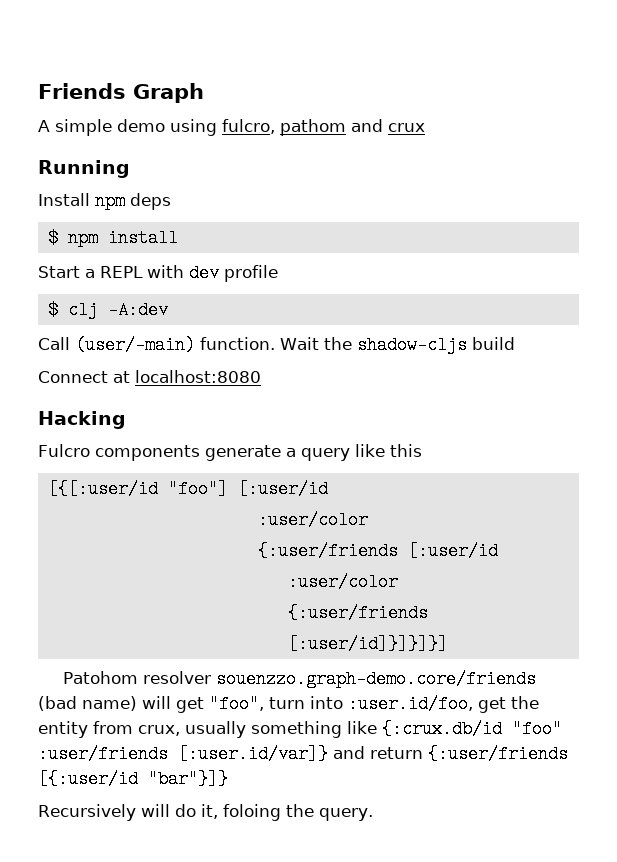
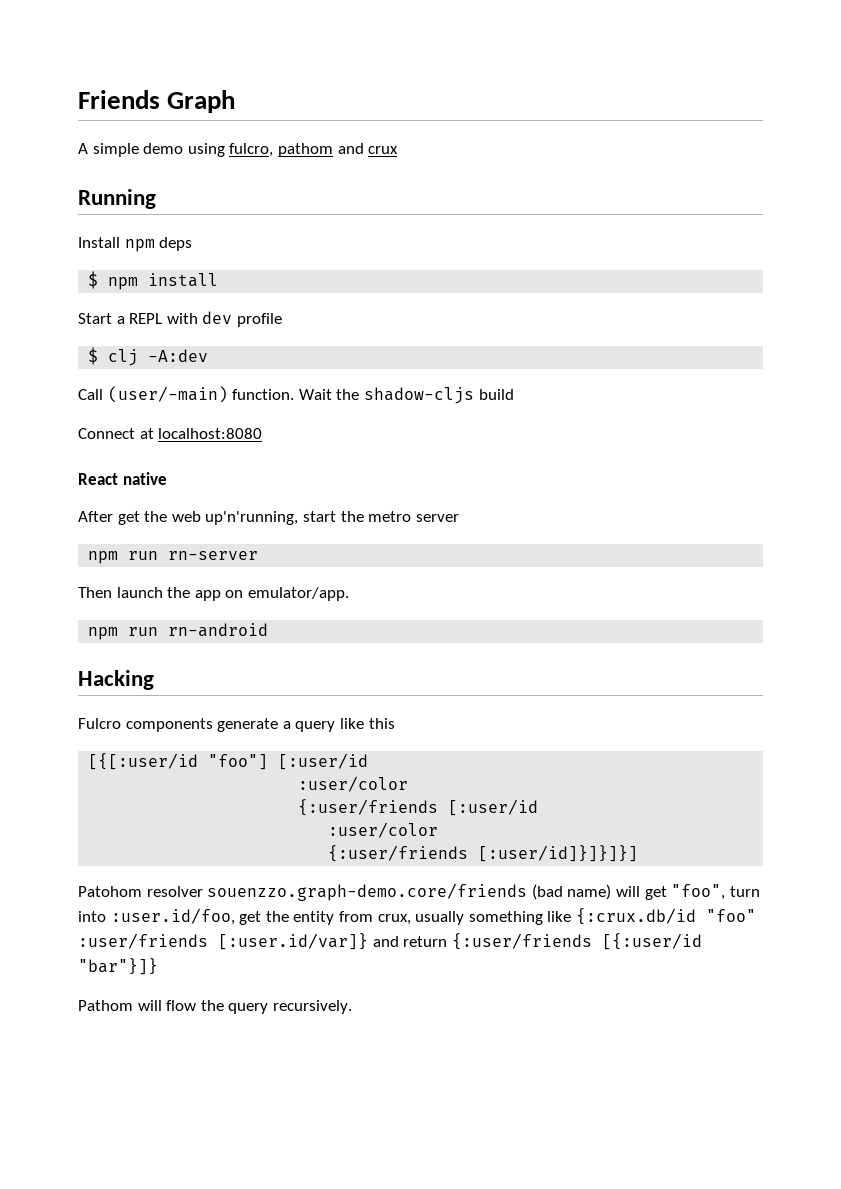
(261, 376) none -> [78,472,167,485] [78,511,459,525] [88,551,259,564] [78,587,349,601] [88,623,269,640] // React native // After get the web up'n'running, start the metro server // npm run rn-server // Then launch the app on emulator/app. // npm run rn-android
[38,804,373,821] Recursively will do it, foloing the query. -> [78,1000,352,1014] Pathom will flow the query recursively.

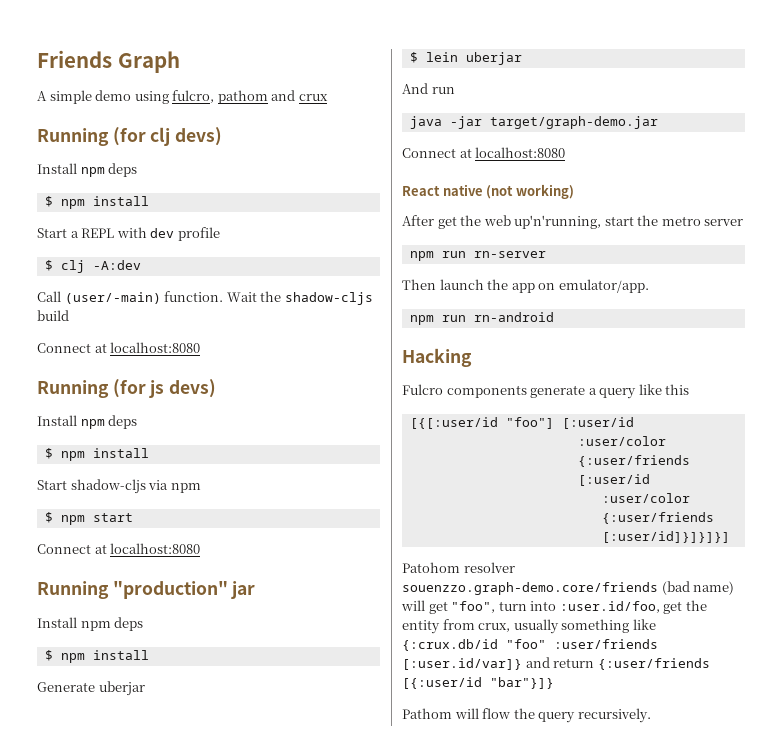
(156, 199) none -> [112,127,223,146] (for clj devs)
(263, 433) none -> [37,379,217,398] [37,415,138,429] [44,448,149,461] [37,479,201,494] [44,512,133,525] [37,543,201,554] [37,581,256,599] [37,617,144,631] [44,650,149,663] [37,681,145,696] [409,52,522,65] [402,83,455,94] [409,116,658,129] [402,147,566,158] // Running (for js devs) // Install npm deps // $ npm install // Start shadow-cljs via npm // $ npm start // Connect at localhost:8080 // Running "production" jar // Install npm deps // $ npm install // Generate uberjar // $ lein uberjar // And run // java -jar target/graph-demo.jar // Connect at localhost:8080
(167, 478) none -> [486,184,574,199] (not working)

